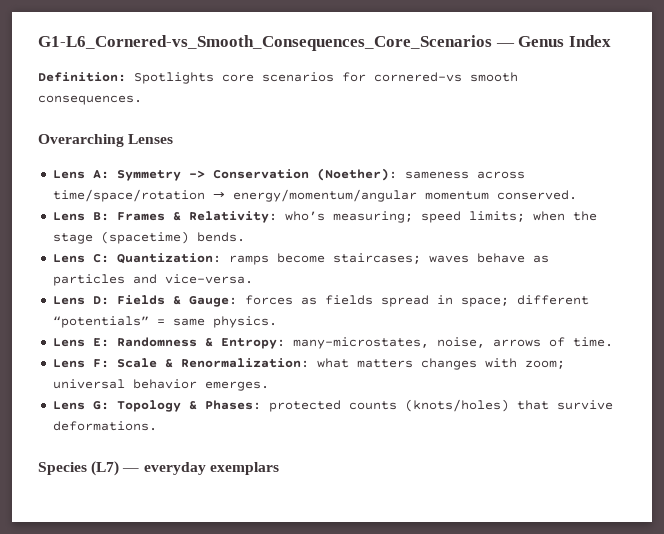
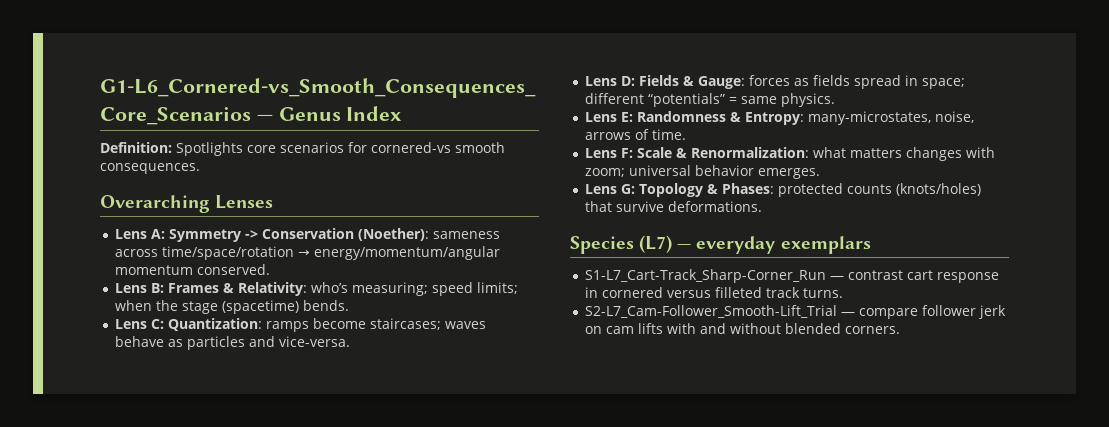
(279, 468) none -> [585,269,1000,283] [585,287,844,298] [585,305,1007,319] [585,323,901,334] // S1-L7_Cart-Track_Sharp-Corner_Run — contrast cart response in cornered versus filleted track turns. // S2-L7_Cam-Follower_Smooth-Lift_Trial — compare follower jerk on cam lifts with and without blended corners.

